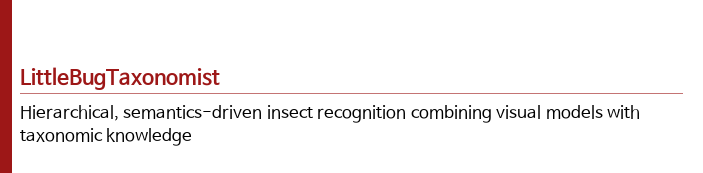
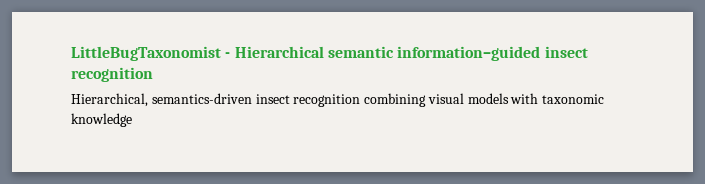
(220, 78) none -> [225,46,588,61] [71,67,153,82] - Hierarchical semantic information–guided insect recognition

